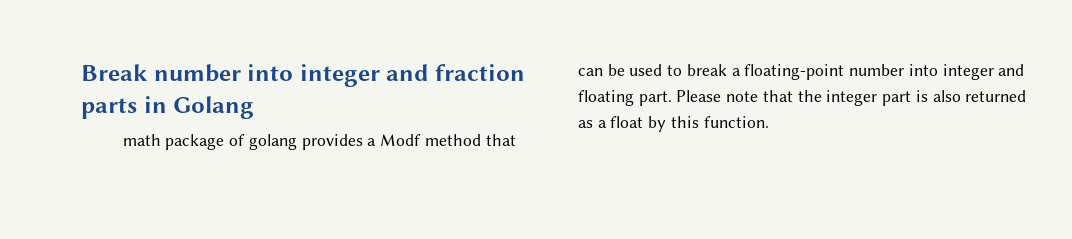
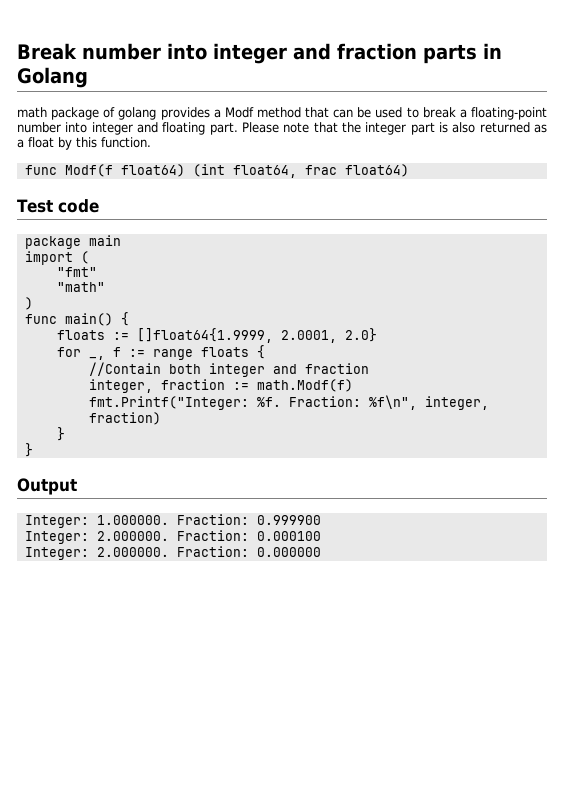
(769, 122) none -> [24,164,409,178] [17,199,99,213] [24,235,121,249] [24,251,89,265] [56,267,97,277] [56,282,105,292] [24,297,33,310] [24,312,129,326] [56,328,377,343] [56,345,265,360] [88,362,369,377] [88,379,353,393] [88,395,489,410] [88,412,161,425] [56,427,65,441] [24,443,33,457] [17,478,77,495] [24,514,321,528] [24,530,321,544] [24,546,321,560] // func Modf(f float64) (int float64, frac float64) // Test code // package main // import ( // "fmt" // "math" // ) // func main() { // floats := []float64{1.9999, 2.0001, 2.0} // for _, f := range floats { // //Contain both integer and fraction // integer, fraction := math.Modf(f) // fmt.Printf("Integer: %f. Fraction: %f\n", integer, fraction) // } // } // Output // Integer: 1.000000. Fraction: 0.999900 // Integer: 2.000000. Fraction: 0.000100 // Integer: 2.000000. Fraction: 0.000000

